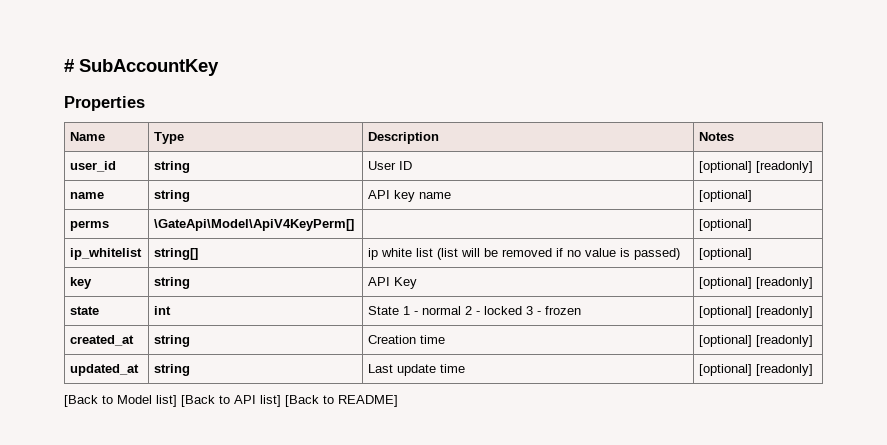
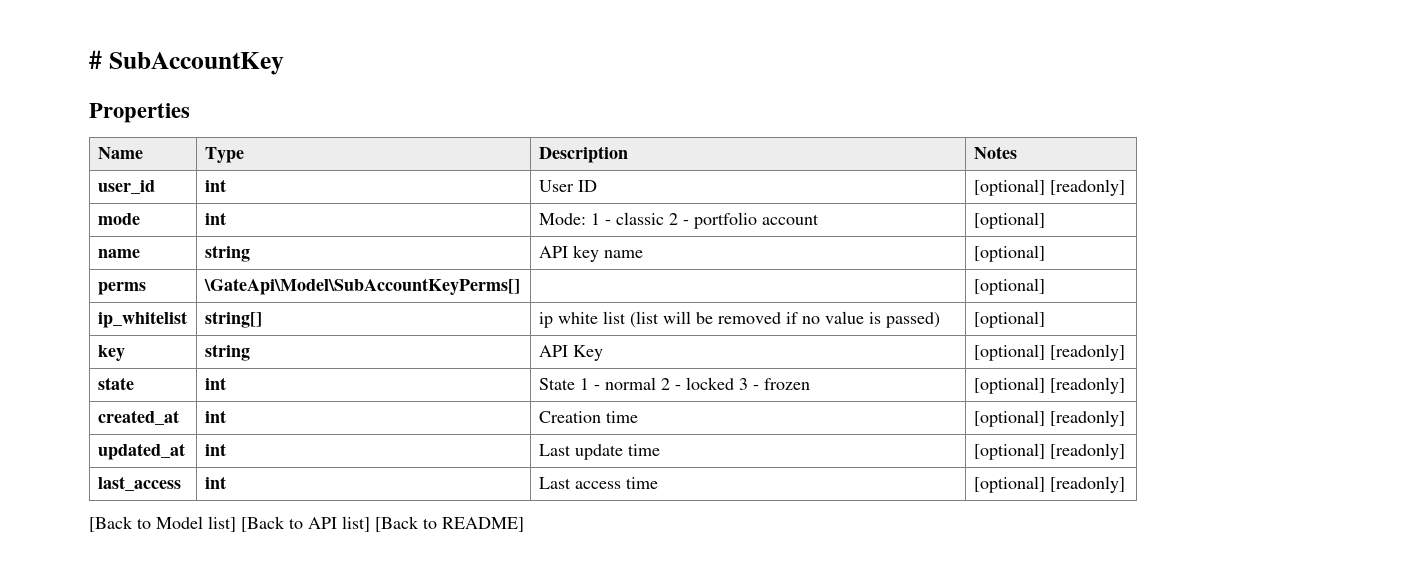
[154,161,191,173] string -> [204,179,226,192] int
(814, 167) none -> [97,213,140,225] [204,212,226,225] [538,212,819,229] [973,212,1045,229] // mode | int | Mode: 1 - classic 2 - portfolio account | [optional]
[154,219,355,231] \GateApi\Model\ApiV4KeyPerm[] -> [203,278,520,295] \GateApi\Model\SubAccountKeyPerms[]
[154,335,191,347] string -> [204,410,226,423] int
[154,364,191,376] string -> [204,443,226,456] int
(814, 370) none -> [97,476,181,491] [204,476,226,489] [538,477,658,489] [973,476,1125,493] // last_access | int | Last access time | [optional] [readonly]

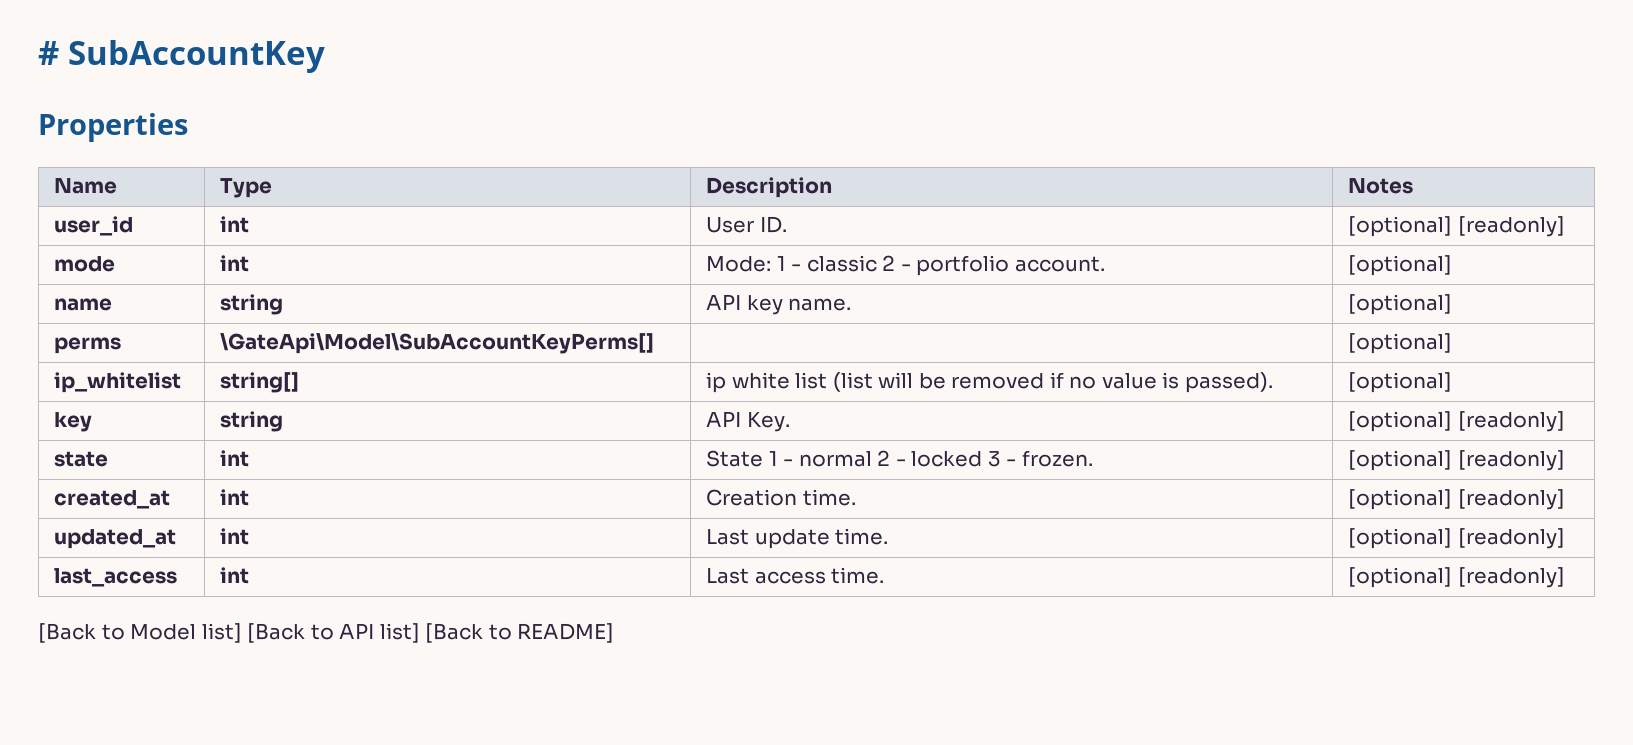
[577,180,597,192] ID -> [759,216,787,233] ID.
[761,214,819,225] account -> [1014,256,1105,272] account.
[603,250,643,258] name -> [788,298,852,311] name.
[885,312,940,328] passed) -> [1185,372,1274,393] passed).
[572,345,603,361] Key -> [746,412,790,432] Key.
[763,378,810,390] frozen -> [1021,450,1093,467] frozen.
[605,411,638,423] time -> [802,489,856,506] time.
[627,444,660,456] time -> [835,528,889,545] time.
[625,477,658,489] time -> [831,567,885,584] time.

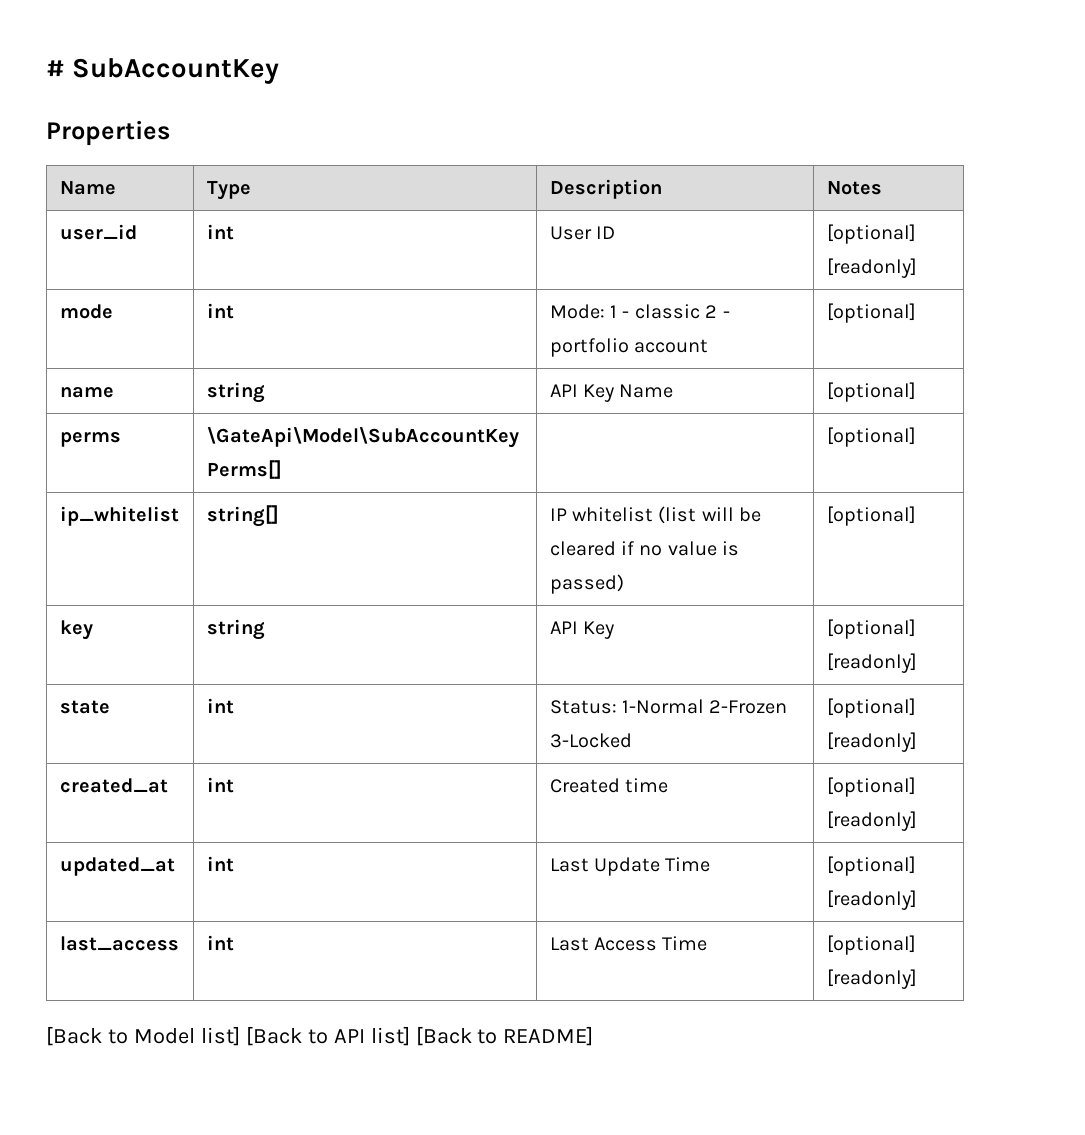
[759,216,787,233] ID. -> [595,226,615,239] ID
[1014,256,1105,272] account. -> [633,339,708,353] account
[746,295,852,315] key name. -> [582,384,674,402] Key Name
[706,372,828,393] ip white list -> [549,507,653,522] IP whitelist
[951,373,1045,389] removed -> [549,541,616,556] cleared
[1185,372,1274,393] passed). -> [549,574,624,594] passed)
[746,412,790,432] Key. -> [582,621,614,639] Key
[706,450,1093,467] State 1 - normal 2 - locked 3 - frozen. -> [549,699,788,714] [549,733,632,748] Status: 1-Normal 2-Frozen 3-Locked
[706,489,856,506] Creation time. -> [549,778,668,793] Created time
[754,528,889,549] update time. -> [593,857,711,876] Update Time
[754,567,885,584] access time. -> [593,936,708,951] Access Time

